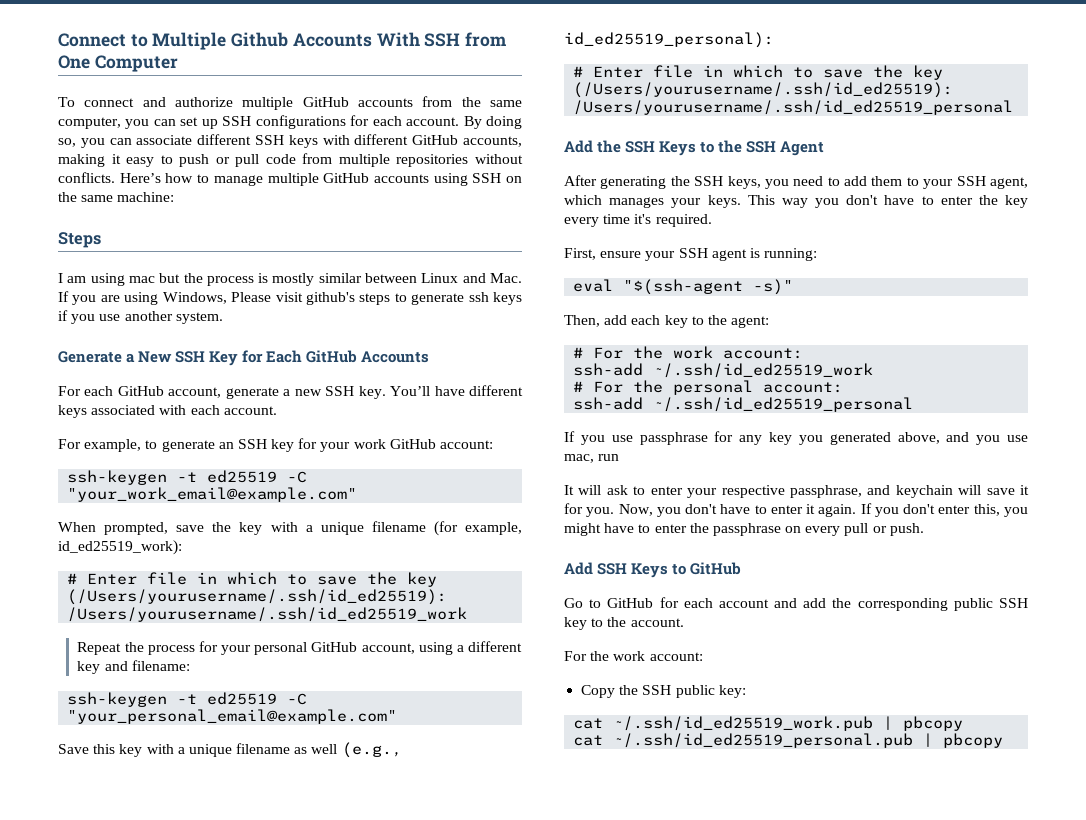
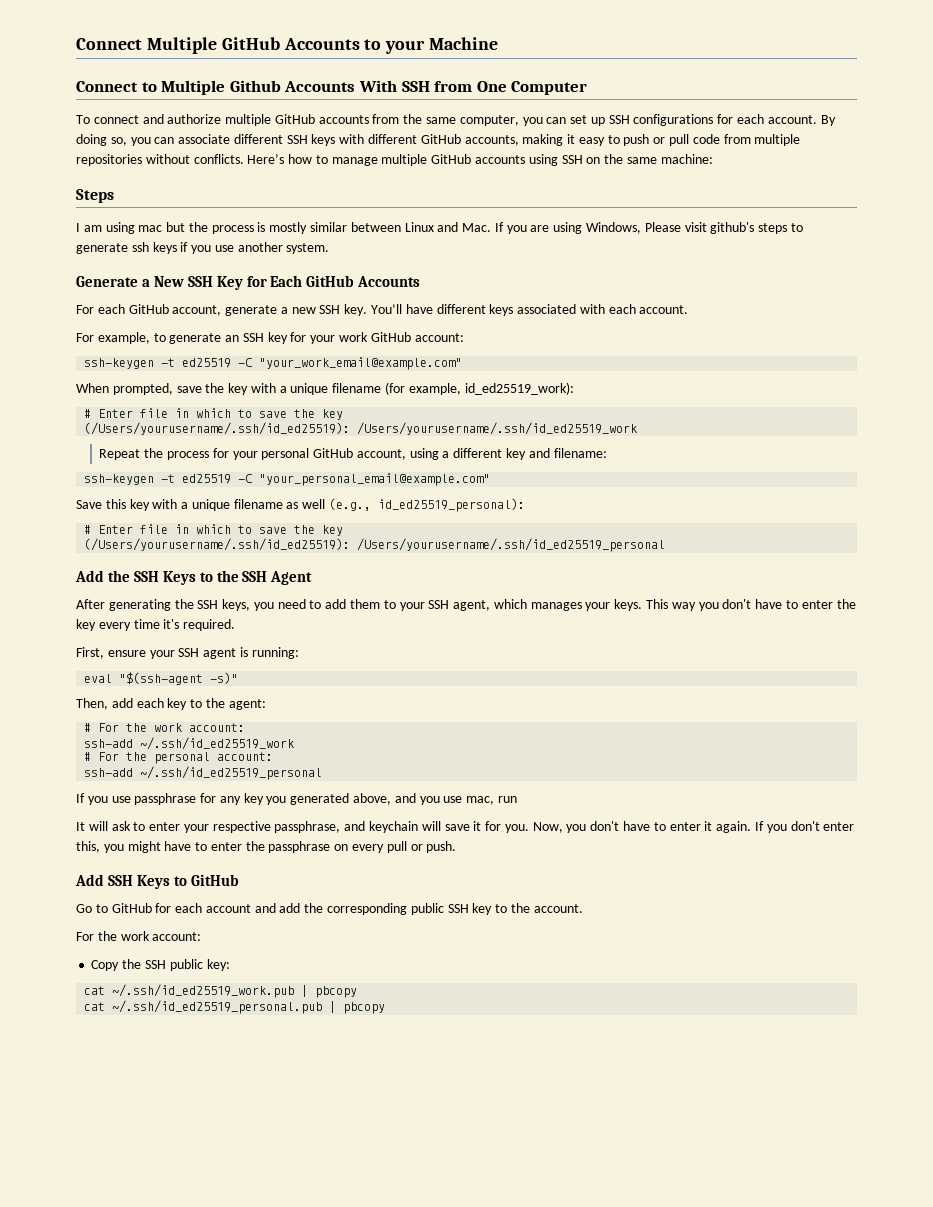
[58,33,126,47] Connect -> [76,37,499,54] [76,81,138,92] Connect Multiple GitHub Accounts to your Machine // Connect

